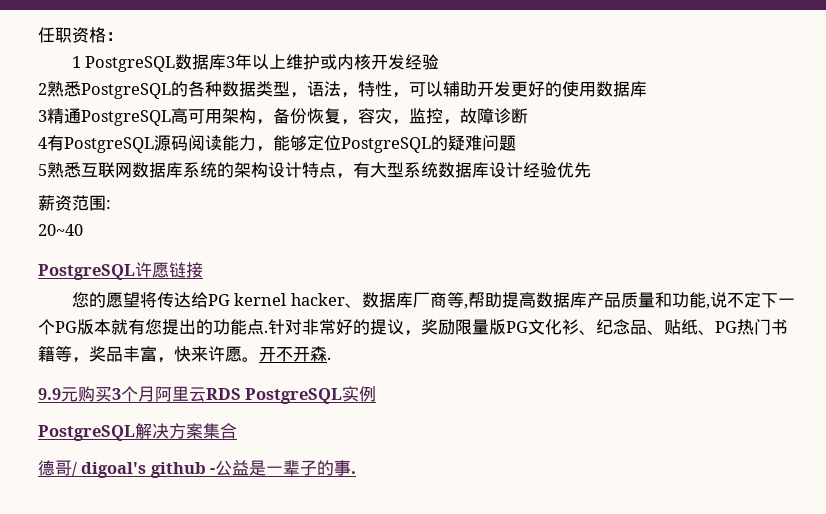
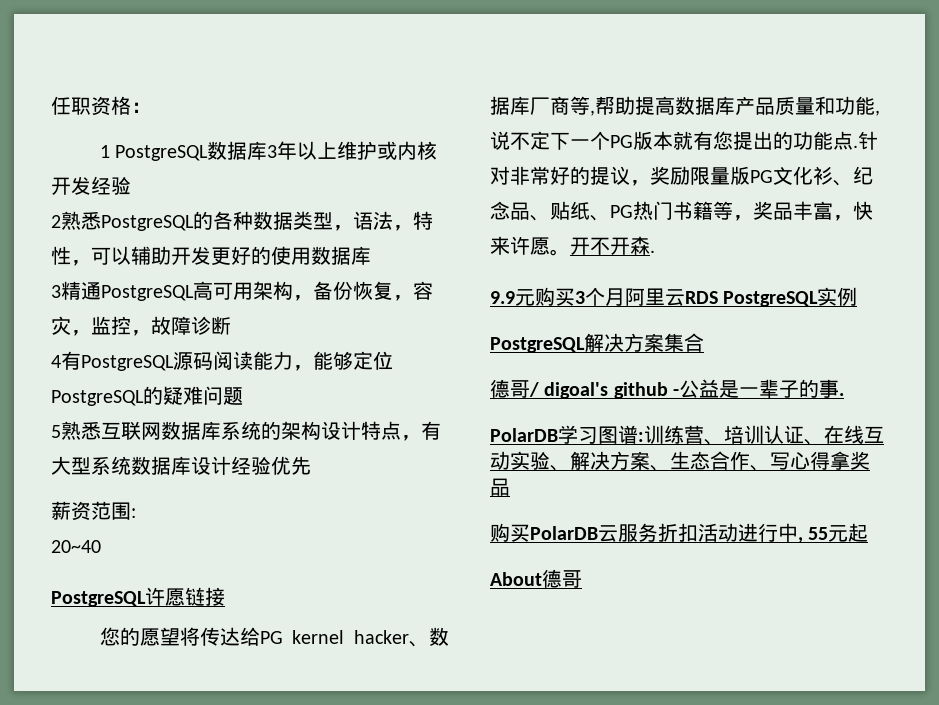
(357, 472) none -> [490,425,884,445] [490,451,870,471] [490,478,510,496] [490,523,869,543] [490,569,582,588] // PolarDB学习图谱:训练营、培训认证、在线互动实验、解决方案、生态合作、写心得拿奖品 // 购买PolarDB云服务折扣活动进行中, 55元起 // About德哥

